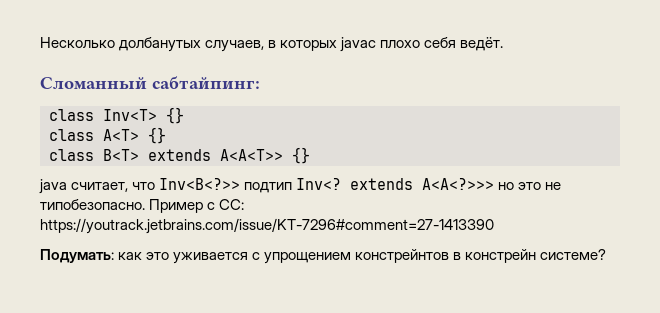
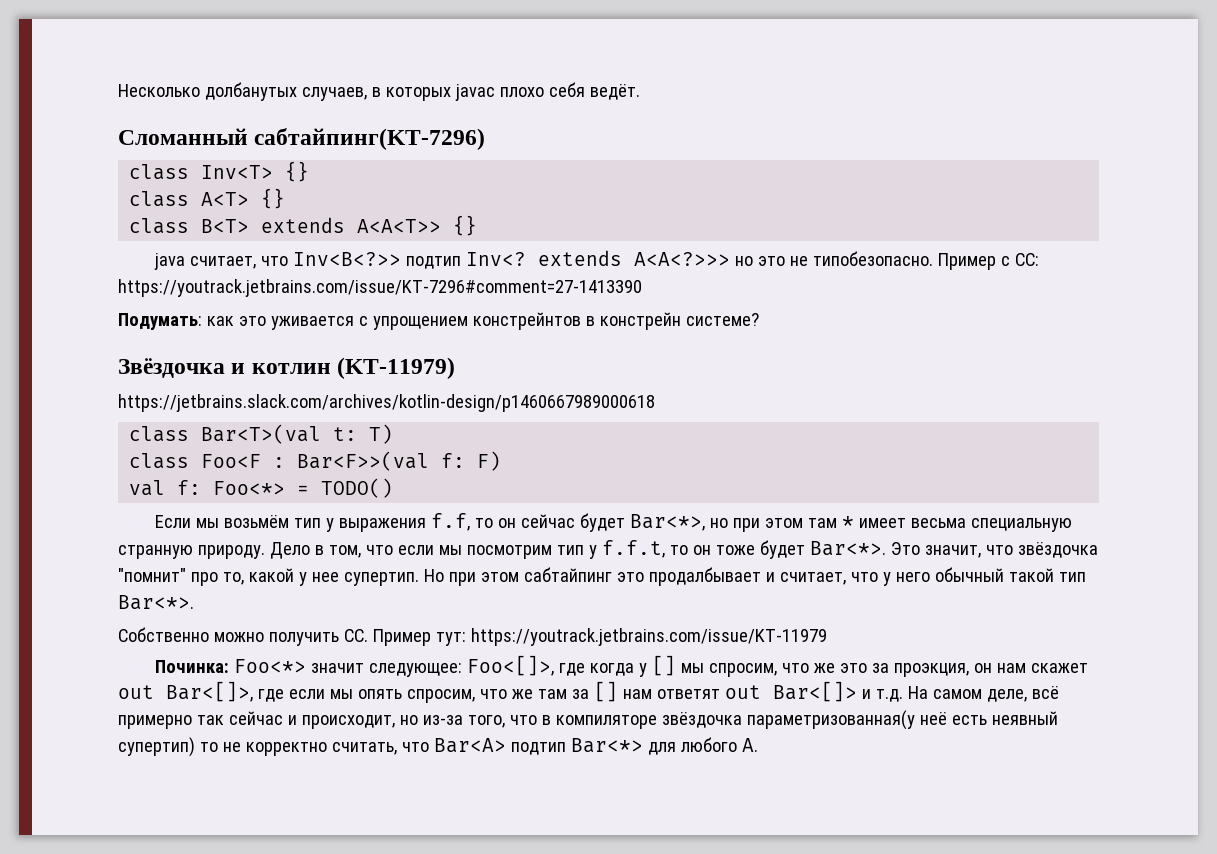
[152,76,260,89] сабтайпинг: -> [254,128,486,150] сабтайпинг(KT-7296)
(607, 254) none -> [118,357,456,379] [118,394,655,412] [129,424,394,444] [129,451,502,471] [129,478,394,498] [154,513,1072,532] [118,540,1098,559] [118,567,1086,586] [118,595,194,610] [118,627,827,646] [154,655,1088,677] [118,681,1059,703] [118,710,1058,730] [118,737,758,757] // Звёздочка и котлин (KT-11979) // https://jetbrains.slack.com/archives/kotlin-design/p1460667989000618 // class Bar<T>(val t: T) // class Foo<F : Bar<F>>(val f: F) // val f: Foo<*> = TODO() // Если мы возьмём тип у выражения f.f, то он сейчас будет Bar<*>, но при этом там * имеет весьма специальную странную природу. Дело в том, что если мы посмотрим тип у f.f.t, то он тоже будет Bar<*>. Это значит, что звёздочка "помнит" про то, какой у нее супертип. Но при этом сабтайпинг это продалбывает и считает, что у него обычный такой тип Bar<*>. // Собственно можно получить CC. Пример тут: https://youtrack.jetbrains.com/issue/KT-11979 // Починка: Foo<*> значит следующее: Foo<[]>, где когда у [] мы спросим, что же это за проэкция, он нам скажет out Bar<[]>, где если мы опять спросим, что же там за [] нам ответят out Bar<[]> и т.д. На самом деле, всё примерно так сейчас и происходит, но из-за того, что в компиляторе звёздочка параметризованная(у неё есть неявный супертип) то не корректно считать, что Bar<A> подтип Bar<*> для любого A.

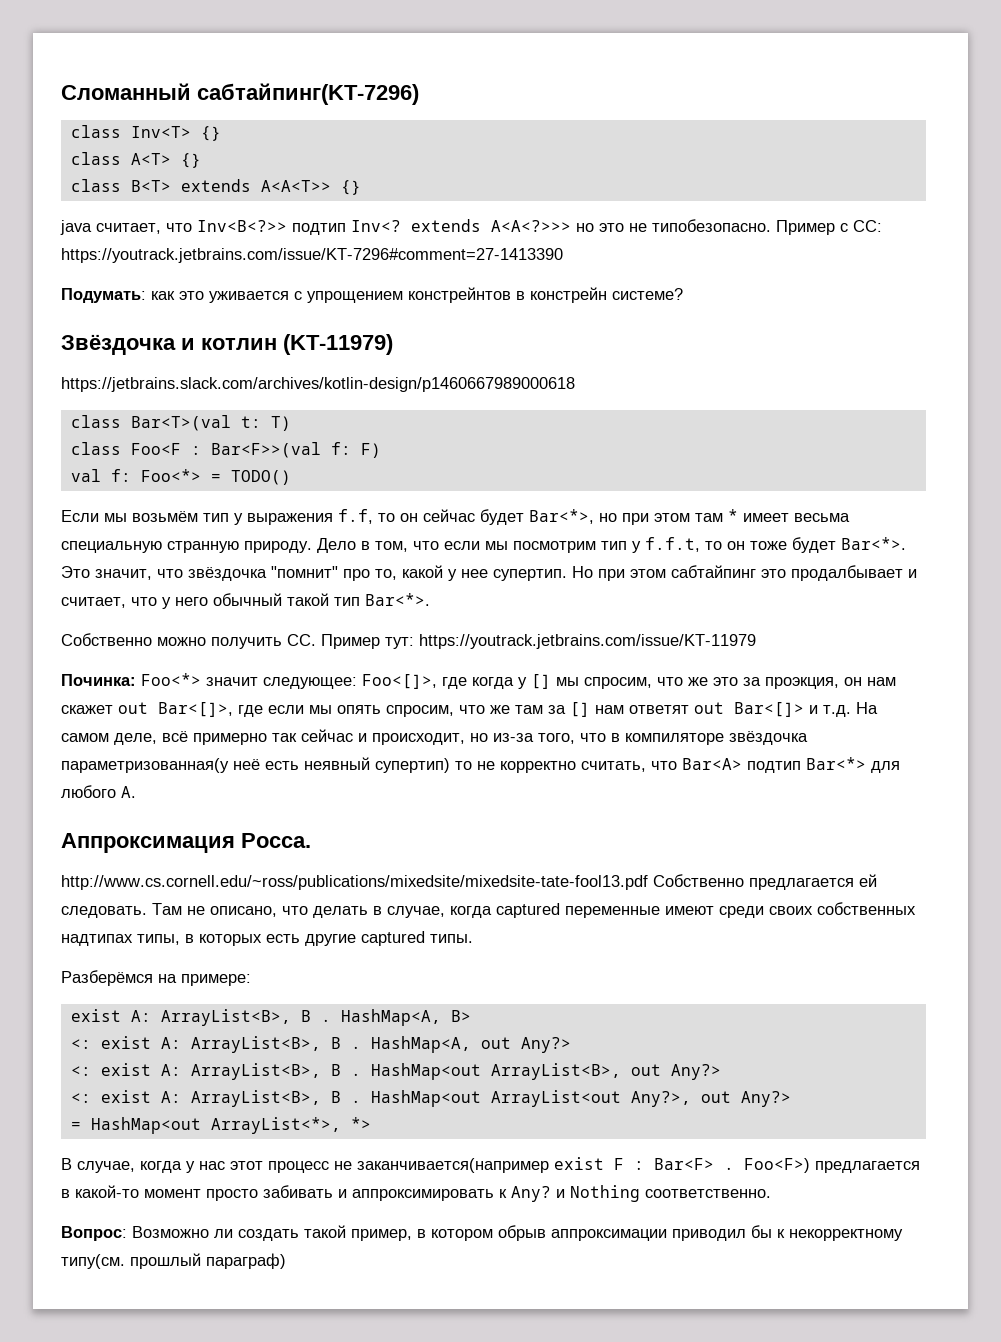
[118,82,640,101] Несколько долбанутых случаев, в которых javac плохо себя ведёт. // -> (61, 91) none
(758, 745) none -> [61,833,311,853] [61,874,877,890] [61,902,916,918] [61,931,473,946] [61,970,251,986] [70,1009,471,1026] [70,1036,571,1053] [70,1063,721,1080] [70,1090,791,1107] [70,1117,371,1134] [61,1157,920,1173] [61,1185,771,1202] [61,1225,903,1241] [61,1253,286,1269] // Аппроксимация Росса. // http://www.cs.cornell.edu/~ross/publications/mixedsite/mixedsite-tate-fool13.pdf Собственно предлагается ей следовать. Там не описано, что делать в случае, когда captured переменные имеют среди своих собственных надтипах типы, в которых есть другие captured типы. // Разберёмся на примере: // exist A: ArrayList<B>, B . HashMap<A, B> // <: exist A: ArrayList<B>, B . HashMap<A, out Any?> // <: exist A: ArrayList<B>, B . HashMap<out ArrayList<B>, out Any?> // <: exist A: ArrayList<B>, B . HashMap<out ArrayList<out Any?>, out Any?> // = HashMap<out ArrayList<*>, *> // В случае, когда у нас этот процесс не заканчивается(например exist F : Bar<F> . Foo<F>) предлагается в какой-то момент просто забивать и аппроксимировать к Any? и Nothing соответственно. // Вопрос: Возможно ли создать такой пример, в котором обрыв аппроксимации приводил бы к некорректному типу(см. прошлый параграф)

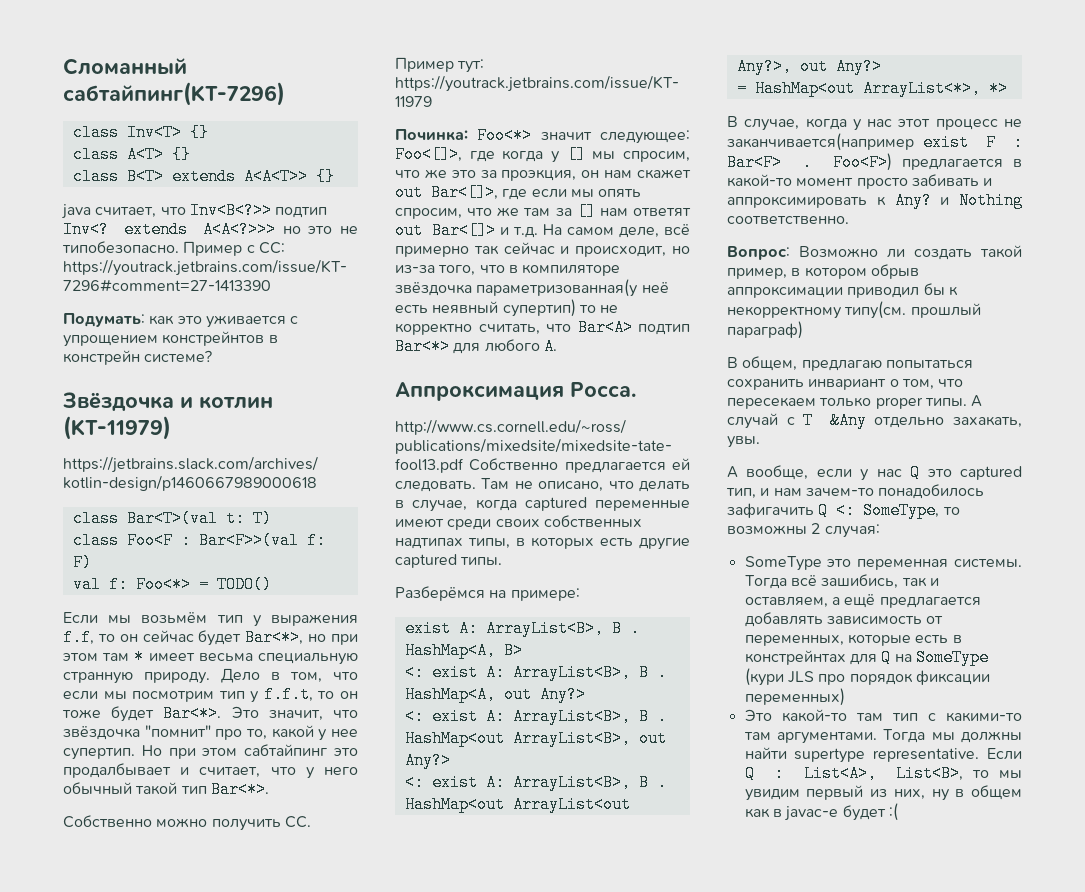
(286, 1261) none -> [727,356,973,371] [727,379,964,390] [727,395,983,409] [727,412,1022,429] [727,436,760,448] [727,464,1022,481] [726,484,985,499] [727,502,960,519] [727,523,880,538] [744,556,1022,571] [744,574,939,589] [744,594,981,608] [744,612,944,627] [744,634,962,646] [744,649,989,666] [744,668,990,686] [744,688,845,706] [744,709,1022,722] [743,729,1022,744] [744,747,1022,763] [744,765,1022,782] [744,785,1022,801] [744,803,898,821] // В общем, предлагаю попытаться сохранить инвариант о том, что пересекаем только proper типы. А случай с T &Any отдельно захакать, увы. // А вообще, если у нас Q это captured тип, и нам зачем-то понадобилось зафигачить Q <: SomeType, то возможны 2 случая: // SomeType это переменная системы. Тогда всё зашибись, так и оставляем, а ещё предлагается добавлять зависимость от переменных, которые есть в констрейнтах для Q на SomeType (кури JLS про порядок фиксации переменных) // Это какой-то там тип с какими-то там аргументами. Тогда мы должны найти supertype representative. Если Q : List<A>, List<B>, то мы увидим первый из них, ну в общем как в javac-е будет :(

